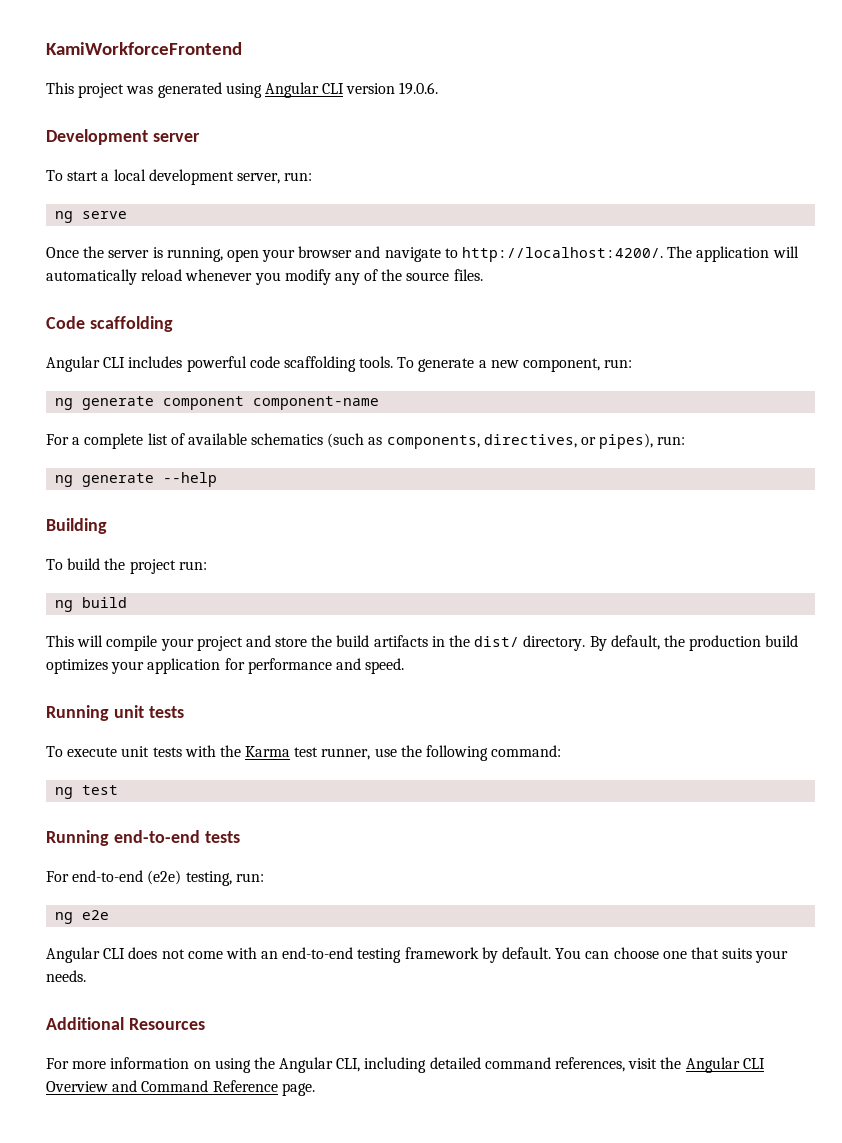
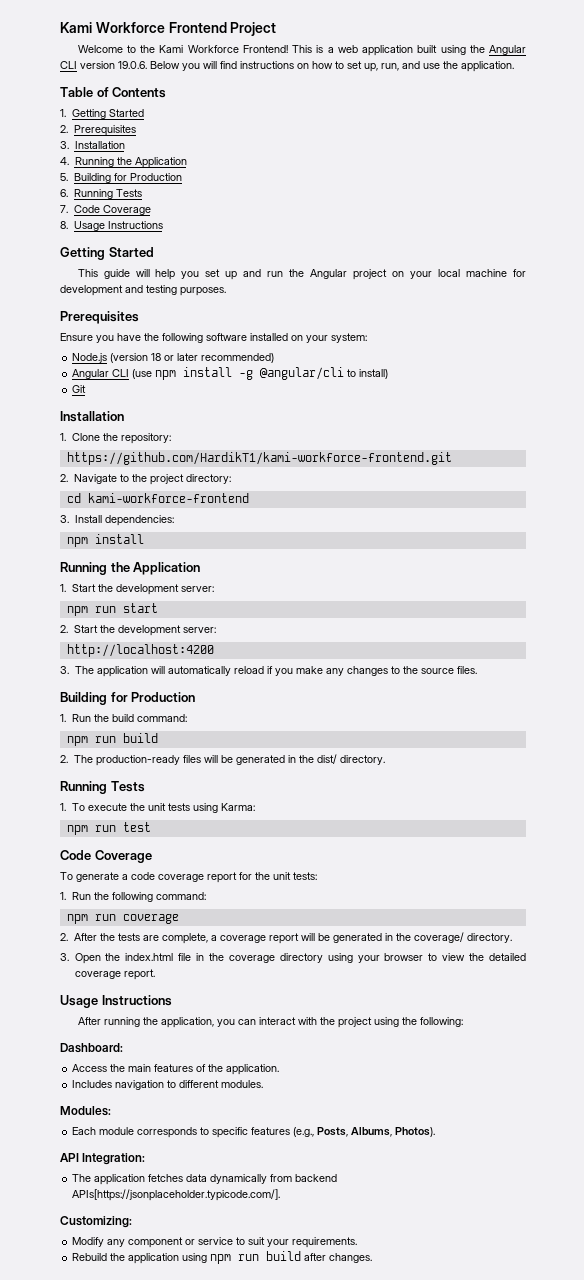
[46,42,242,55] [46,82,439,98] [46,129,200,145] [46,169,313,185] [55,211,128,223] [46,246,664,262] KamiWorkforceFrontend // This project was generated using Angular CLI version 19.0.6. // Development server // To start a local development server, run: // ng serve // Once the server is running, open your browser and navigate to http://localhost:4200/. -> [60,22,277,36] [77,45,526,56] [60,61,514,72] [60,87,167,98] [60,109,145,119] [60,125,136,136] [60,141,125,149] [60,157,187,168] [60,173,182,183] [60,189,142,199] [60,205,151,215] [60,221,163,231] [60,247,154,260] [77,269,526,280] [60,285,226,296] [60,311,139,324] [60,333,367,343] [72,353,275,363] [72,367,389,380] [72,385,87,393] [60,411,124,422] [60,433,172,444] [66,452,452,465] [60,474,231,485] [66,493,249,503] [60,515,174,526] [66,534,144,547] [60,562,201,575] [60,584,215,595] [66,603,158,616] [60,625,216,636] [66,644,214,657] [60,666,69,674] Kami Workforce Frontend Project // Welcome to the Kami Workforce Frontend! This is a web application built using the Angular CLI version 19.0.6. Below you will find instructions on how to set up, run, and use the application. // Table of Contents // 1. Getting Started // 2. Prerequisites // 3. Installation // 4. Running the Application // 5. Building for Production // 6. Running Tests // 7. Code Coverage // 8. Usage Instructions // Getting Started // This guide will help you set up and run the Angular project on your local machine for development and testing purposes. // Prerequisites // Ensure you have the following software installed on your system: // Node.js (version 18 or later recommended) // Angular CLI (use npm install -g @angular/cli to install) // Git // Installation // 1. Clone the repository: // https://github.com/HardikT1/kami-workforce-frontend.git // 2. Navigate to the project directory: // cd kami-workforce-frontend // 3. Install dependencies: // npm install // Running the Application // 1. Start the development server: // npm run start // 2. Start the development server: // http://localhost:4200 // 3.
[185,269,483,285] [46,316,173,332] [46,356,633,372] [55,396,380,410] [46,433,686,449] [55,472,218,487] [46,518,107,534] [46,558,207,574] [55,597,128,612] [46,635,799,651] [46,658,405,674] [46,705,184,721] [46,745,562,761] [55,785,119,799] [46,830,240,846] [46,870,264,886] [55,910,110,924] [46,947,789,963] [46,970,86,982] [46,1017,205,1030] [46,1057,765,1073] [46,1080,315,1096] whenever you modify any of the source files. // Code scaffolding // Angular CLI includes powerful code scaffolding tools. To generate a new component, run: // ng generate component component-name // For a complete list of available schematics (such as components, directives, or pipes), run: // ng generate --help // Building // To build the project run: // ng build // This will compile your project and store the build artifacts in the dist/ directory. By default, the production build optimizes your application for performance and speed. // Running unit tests // To execute unit tests with the Karma test runner, use the following command: // ng test // Running end-to-end tests // For end-to-end (e2e) testing, run: // ng e2e // Angular CLI does not come with an end-to-end testing framework by default. You can choose one that suits your needs. // Additional Resources // For more information on using the Angular CLI, including detailed command references, visit the Angular CLI Overview and Command Reference page. -> [266,666,477,676] [60,692,196,705] [60,714,188,722] [66,733,158,746] [60,754,385,766] [60,781,145,794] [60,803,256,813] [66,822,151,835] [60,850,152,863] [60,872,317,883] [60,892,207,902] [66,914,179,924] [60,932,512,944] [60,953,527,964] [74,969,155,980] [60,995,172,1008] [77,1017,463,1028] [60,1043,123,1053] [72,1064,280,1075] [72,1080,264,1090] [60,1106,111,1116] [72,1127,436,1138] [60,1153,146,1165] [72,1174,338,1185] [72,1189,281,1201] [60,1216,132,1228] [72,1237,358,1248] [72,1251,373,1264] if you make any changes to the source files. // Building for Production // 1. Run the build command: // npm run build // 2. The production-ready files will be generated in the dist/ directory. // Running Tests // 1. To execute the unit tests using Karma: // npm run test // Code Coverage // To generate a code coverage report for the unit tests: // 1. Run the following command: // npm run coverage // 2. After the tests are complete, a coverage report will be generated in the coverage/ directory. // 3. Open the index.html file in the coverage directory using your browser to view the detailed coverage report. // Usage Instructions // After running the application, you can interact with the project using the following: // Dashboard: // Access the main features of the application. // Includes navigation to different modules. // Modules: // Each module corresponds to specific features (e.g., Posts, Albums, Photos). // API Integration: // The application fetches data dynamically from backend APIs[https://jsonplaceholder.typicode.com/]. // Customizing: // Modify any component or service to suit your requirements. // Rebuild the application using npm run build after changes.

